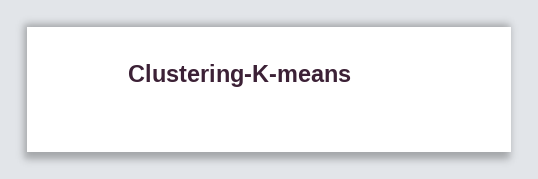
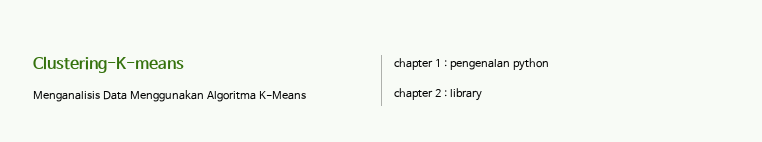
(351, 75) none -> [33,90,306,102] [394,58,549,71] [394,88,482,101] // Menganalisis Data Menggunakan Algoritma K-Means // chapter 1 : pengenalan python // chapter 2 : library

